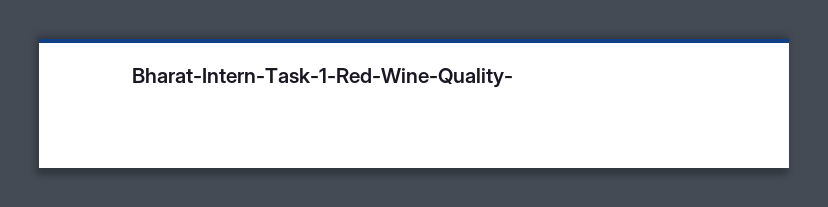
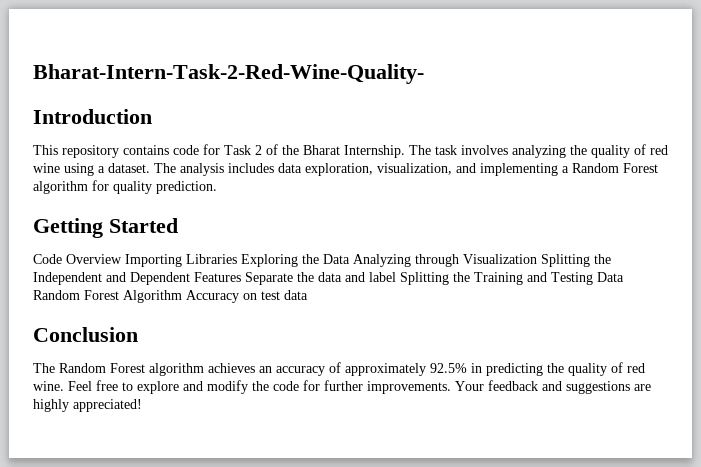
[132,68,513,88] Bharat-Intern-Task-1-Red-Wine-Quality- -> [33,64,424,84] [33,109,152,124] [33,144,668,158] [33,163,658,176] [33,180,217,194] [33,218,178,238] [33,254,611,267] [33,272,624,285] [33,290,308,303] [33,327,138,342] [33,362,645,376] [33,380,651,394] [33,399,142,412] Bharat-Intern-Task-2-Red-Wine-Quality- // Introduction // This repository contains code for Task 2 of the Bharat Internship. The task involves analyzing the quality of red wine using a dataset. The analysis includes data exploration, visualization, and implementing a Random Forest algorithm for quality prediction. // Getting Started // Code Overview Importing Libraries Exploring the Data Analyzing through Visualization Splitting the Independent and Dependent Features Separate the data and label Splitting the Training and Testing Data Random Forest Algorithm Accuracy on test data // Conclusion // The Random Forest algorithm achieves an accuracy of approximately 92.5% in predicting the quality of red wine. Feel free to explore and modify the code for further improvements. Your feedback and suggestions are highly appreciated!

